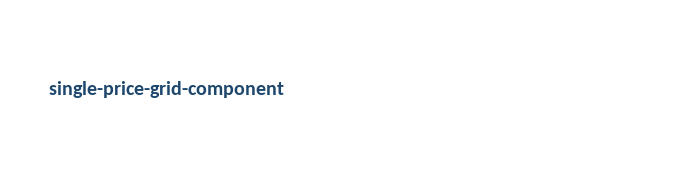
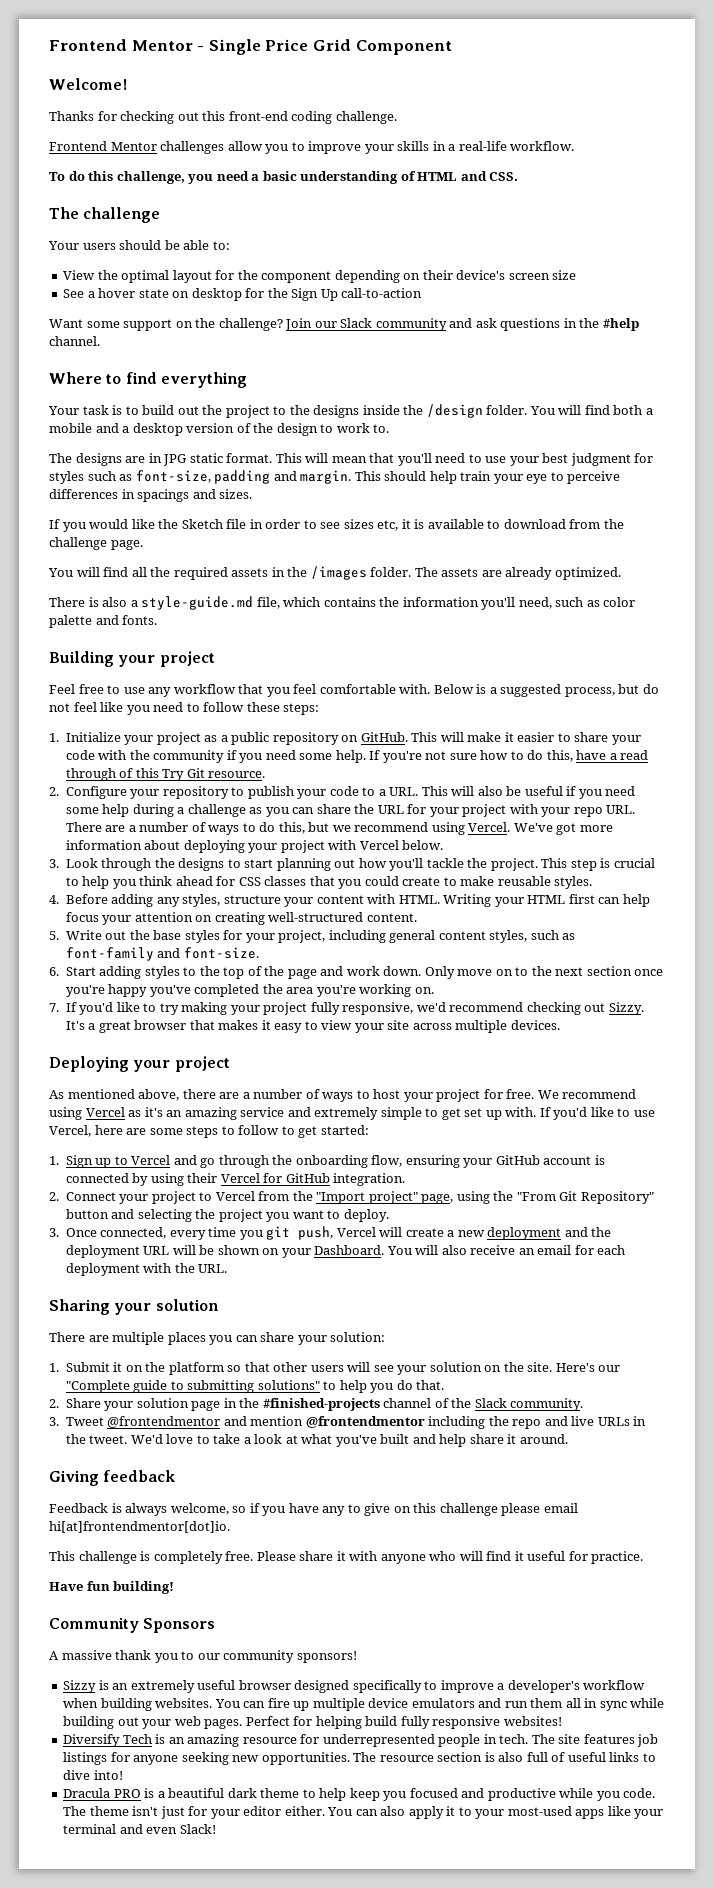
[49,81,284,98] single-price-grid-component -> [49,39,452,55] [49,78,127,90] [49,111,397,124] [49,141,575,154] [49,171,519,184] [49,207,161,223] [48,240,230,250] [63,270,577,283] [63,288,423,301] [49,318,639,331] [49,336,100,346] [49,372,247,388] [48,404,653,418] [49,423,390,436] [49,453,654,466] [49,470,621,484] [49,489,253,502] [49,519,624,532] [49,537,143,550] [48,566,621,580] [49,596,636,610] [49,615,158,628] [49,651,215,667] [49,684,659,697] [49,702,320,715] [49,732,641,745] [65,750,649,763] [65,768,266,781] [49,786,636,799] [65,804,636,817] [65,822,613,835] [65,840,444,853] [49,858,655,871] [65,876,593,889] [49,894,650,907] [65,912,417,925] [49,930,576,943] [65,947,259,961] [49,966,664,979] [65,984,434,997] [49,1002,644,1015] [65,1020,560,1033] [49,1056,230,1072] [49,1089,637,1102] [49,1107,655,1120] [49,1125,369,1138] [49,1155,605,1168] [65,1173,406,1186] [49,1191,654,1204] [65,1209,389,1222] [49,1226,612,1240] [65,1245,626,1258] [65,1263,228,1276] [49,1299,219,1315] [49,1332,386,1345] [49,1362,621,1375] [65,1380,445,1393] [49,1398,584,1411] [49,1416,647,1429] [65,1434,568,1447] [49,1470,176,1486] [49,1503,578,1516] [49,1521,230,1533] [49,1551,644,1564] [49,1581,175,1594] [49,1617,216,1633] [49,1650,357,1663] [63,1680,646,1693] [63,1698,665,1711] [63,1716,562,1729] [63,1734,659,1747] [63,1752,656,1765] [63,1770,123,1780] [63,1788,656,1801] [63,1806,664,1819] [63,1824,216,1834] Frontend Mentor - Single Price Grid Component // Welcome! // Thanks for checking out this front-end coding challenge. // Frontend Mentor challenges allow you to improve your skills in a real-life workflow. // To do this challenge, you need a basic understanding of HTML and CSS. // The challenge // Your users should be able to: // View the optimal layout for the component depending on their device's screen size // See a hover state on desktop for the Sign Up call-to-action // Want some support on the challenge? Join our Slack community and ask questions in the #help channel. // Where to find everything // Your task is to build out the project to the designs inside the /design folder. You will find both a mobile and a desktop version of the design to work to. // The designs are in JPG static format. This will mean that you'll need to use your best judgment for styles such as font-size, padding and margin. This should help train your eye to perceive differences in spacings and sizes. // If you would like the Sketch file in order to see sizes etc, it is available to download from the challenge page. // You will find all the required assets in the /images folder. The assets are already optimized. // There is also a style-guide.md file, which contains the information you'll need, such as color palette and fonts. // Building your project // Feel free to use any workflow that you feel comfortable with. Below is a suggested process, but do not feel like you need to follow these steps: // 1. Initialize your project as a public repository on GitHub. This will make it easier to share your code with the community if you need some help. If you're not sure how to do this, have a read through of this Try Git resource. // 2. Configure your repository to publish your code to a URL. This will also be useful if you need some help during a challenge as you can share the URL for your project with your repo URL. There are a number of ways to do this, but we recommend using Vercel. We've got more information about deploying your project with Vercel below. // 3. Look through the designs to start planning out how you'll tackle the project. This step is crucial to help you think ahead for CSS classes that you could create to make reusable styles. // 4. Before adding any styles, structure your content with HTML. Writing your HTML first can help focus your attention on creating well-structured content. // 5. Write out the base styles for your project, including general content styles, such as font-family and font-size. // 6. Start adding styles to the top of the page and work down. Only move on to the next section once you're happy you've completed the area you're working on. // 7. If you'd like to try making your project fully responsive, we'd recommend checking out Sizzy. It's a great browser that makes it easy to view your site across multiple devices. // Deploying your project // As mentioned above, there are a number of ways to host your project for free. We recommend using Vercel as it's an amazing service and extremely simple to get set up with. If you'd like to use Vercel, here are some steps to follow to get started: // 1. Sign up to Vercel and go through the onboarding flow, ensuring your GitHub account is connected by using their Vercel for GitHub integration. // 2. Connect your project to Vercel from the "Import project" page, using the "From Git Repository" button and selecting the project you want to deploy. // 3. Once connected, every time you git push, Vercel will create a new deployment and the deployment URL will be shown on your Dashboard. You will also receive an email for each deployment with the URL. // Sharing your solution // There are multiple places you can share your solution: // 1. Submit it on the platform so that other users will see your solution on the site. Here's our "Complete guide to submitting solutions" to help you do that. // 2. Share your solution page in the #finished-projects channel of the Slack community. // 3. Tweet @frontendmentor and mention @frontendmentor including the repo and live URLs in the tweet. We'd love to take a look at what you've built and help share it around. // Giving feedback // Feedback is always welcome, so if you have any to give on this challenge please email hi[at]frontendmentor[dot]io. // This challenge is completely free. Please share it with anyone who will find it useful for practice. // Have fun building! // Community Sponsors // A massive thank you to our community sponsors! // Sizzy is an extremely useful browser designed specifically to improve a developer's workflow when building websites. You can fire up multiple device emulators and run them all in sync while building out your web pages. Perfect for helping build fully responsive websites! // Diversify Tech is an amazing resource for underrepresented people in tech. The site features job listings for anyone seeking new opportunities. The resource section is also full of useful links to dive into! // Dracula PRO is a beautiful dark theme to help keep you focused and productive while you code. The theme isn't just for your editor either. You can also apply it to your most-used apps like your terminal and even Slack!

